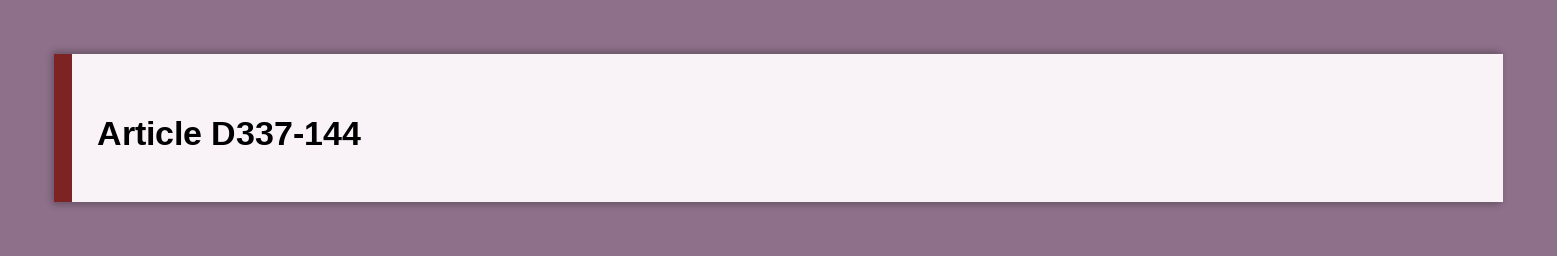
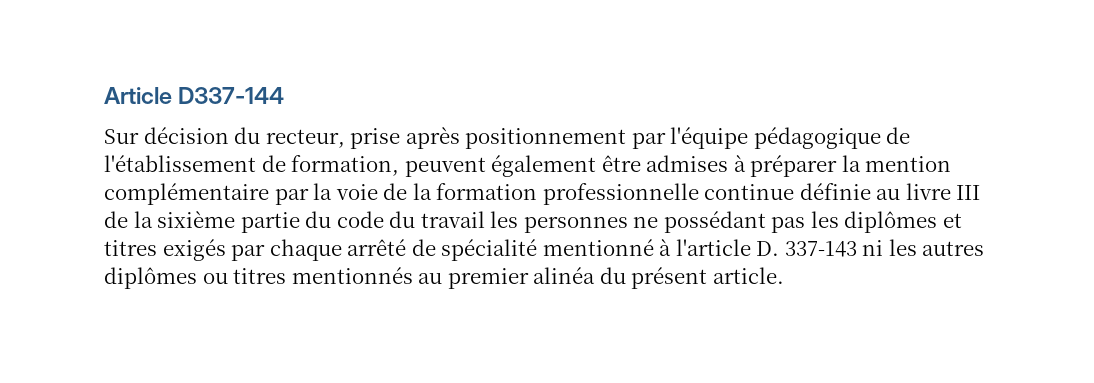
(362, 133) none -> [104,127,911,149] [104,155,952,177] [104,183,981,205] [104,211,963,233] [104,239,985,261] [104,267,784,289] // Sur décision du recteur, prise après positionnement par l'équipe pédagogique de l'établissement de formation, peuvent également être admises à préparer la mention complémentaire par la voie de la formation professionnelle continue définie au livre III de la sixième partie du code du travail les personnes ne possédant pas les diplômes et titres exigés par chaque arrêté de spécialité mentionné à l'article D. 337-143 ni les autres diplômes ou titres mentionnés au premier alinéa du présent article.

